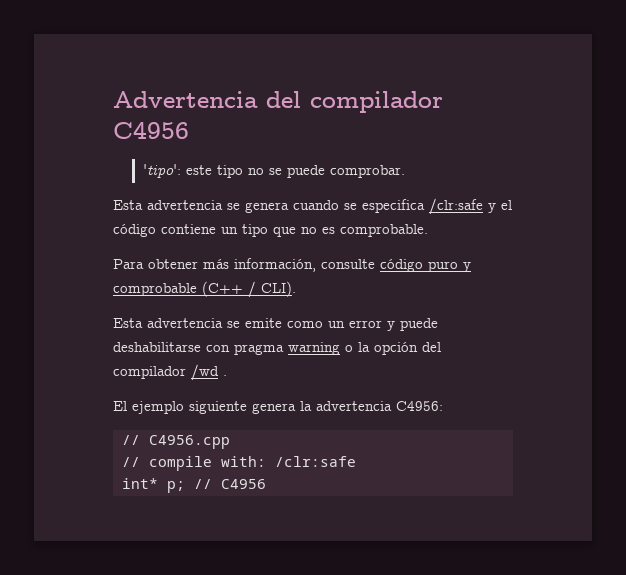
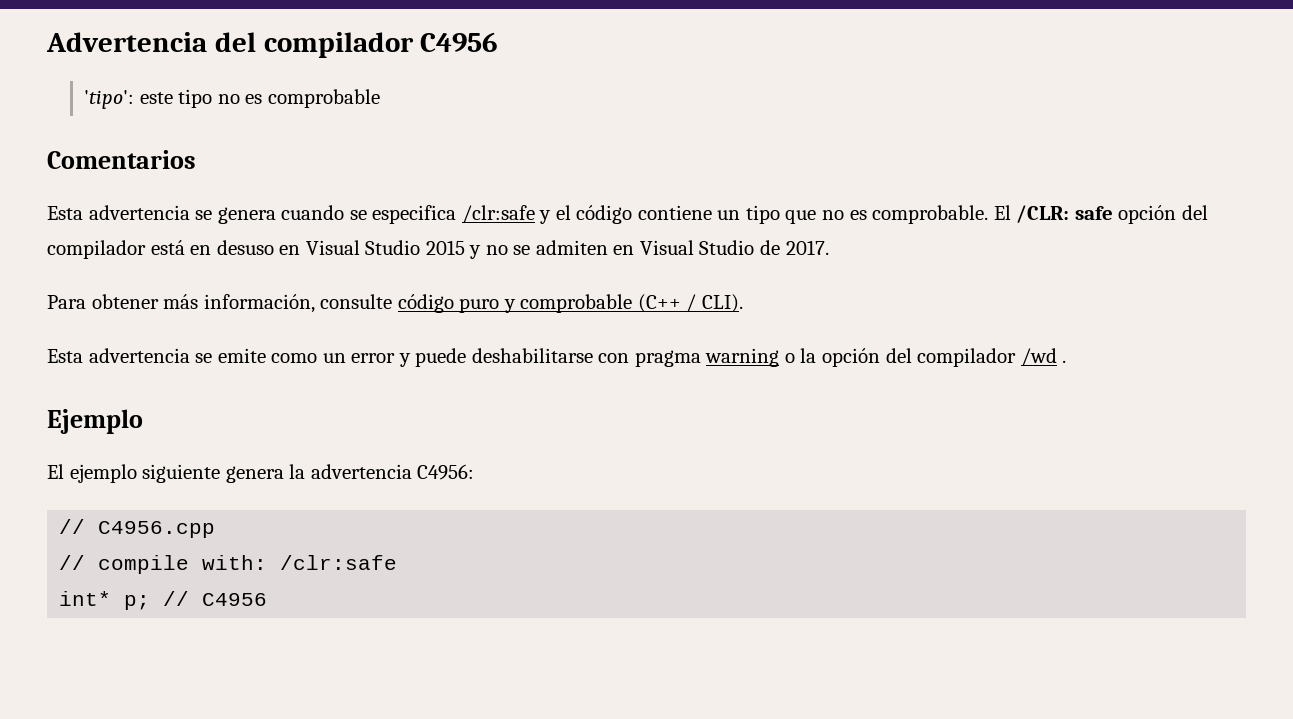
[268,165,405,178] se puede comprobar. -> [245,89,381,108] [47,150,196,169] es comprobable // Comentarios
(428, 230) none -> [993,205,1208,224] [47,240,829,259] El /CLR: safe opción del compilador está en desuso en Visual Studio 2015 y no se admiten en Visual Studio de 2017.
(227, 375) none -> [47,409,143,434] // Ejemplo

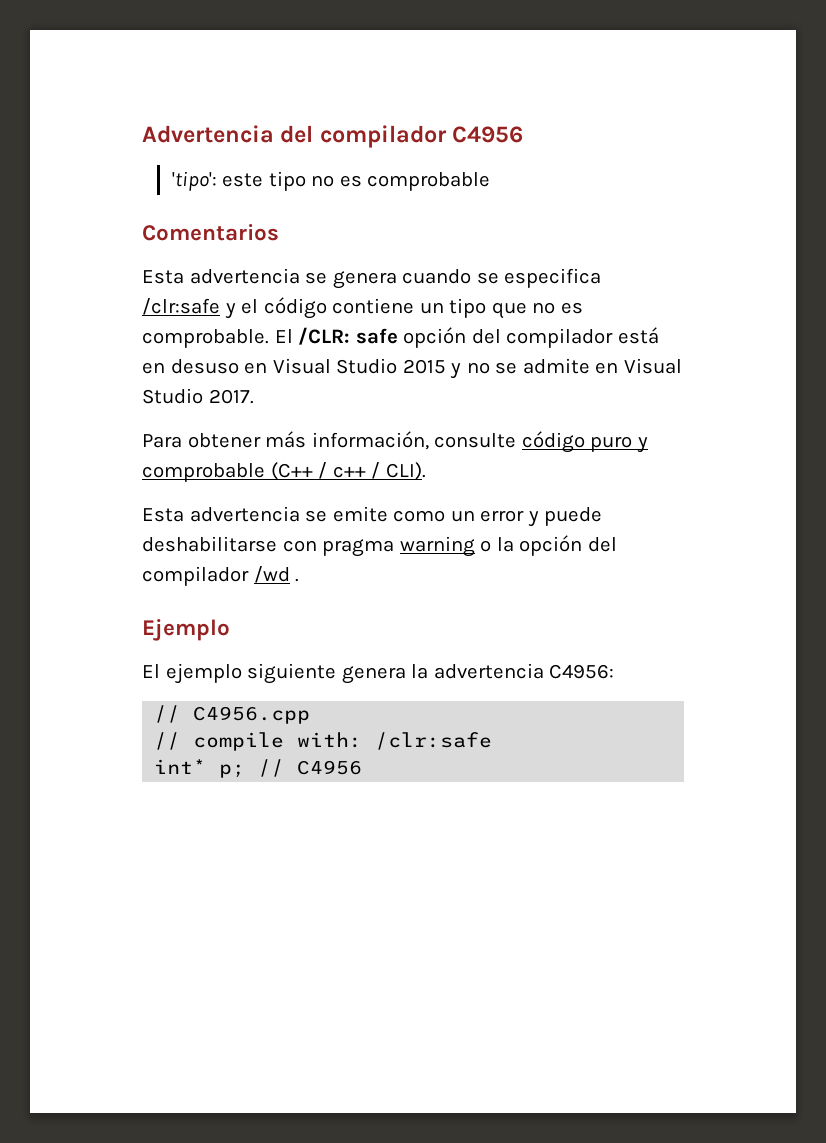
[535,240,781,255] admiten en Visual Studio de -> [522,358,682,374] [142,388,203,404] admite en Visual Studio
(697, 303) none -> [332,462,381,479] c++ /

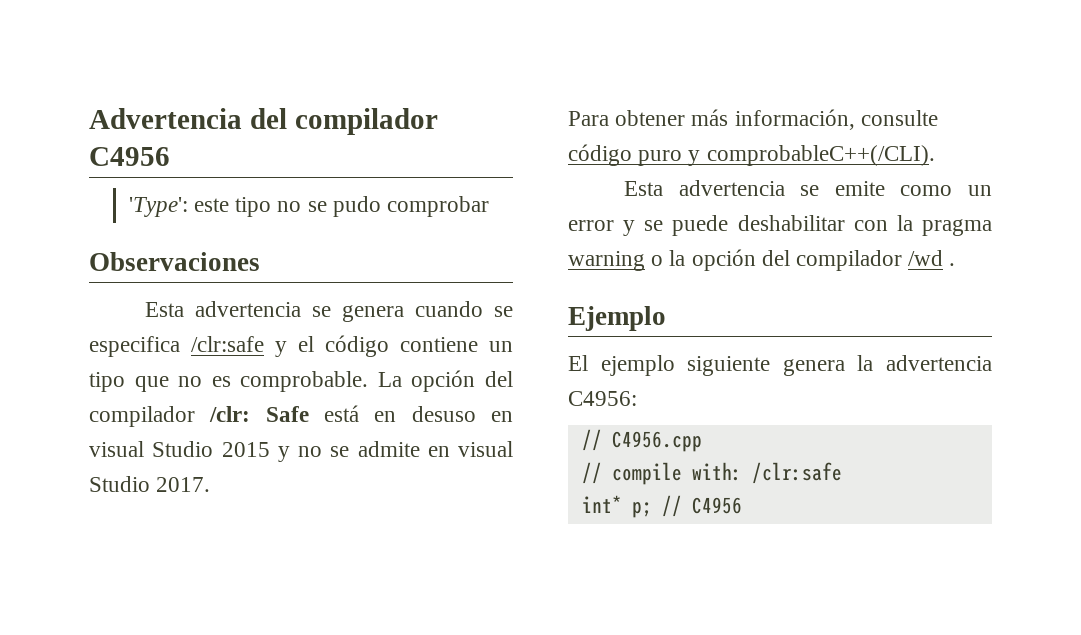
[171,171,217,191] 'tipo': -> [128,197,188,217] 'Type':
[339,172,491,191] [142,224,279,241] es comprobable // Comentarios -> [307,196,490,217] [89,252,260,271] se pudo comprobar // Observaciones
[274,327,614,348] El /CLR: safe opción del compilador -> [377,370,513,392] [89,406,309,427] La opción del compilador /clr: Safe
[272,358,331,374] Visual -> [89,441,144,457] visual
[623,358,682,374] Visual -> [458,441,513,457] visual
[142,462,426,482] comprobable (C++ / c++ / CLI). -> [706,145,935,166] comprobableC++(/CLI).
[544,507,603,526] [142,536,317,552] puede deshabilitarse con -> [644,215,913,236] se puede deshabilitar con la

